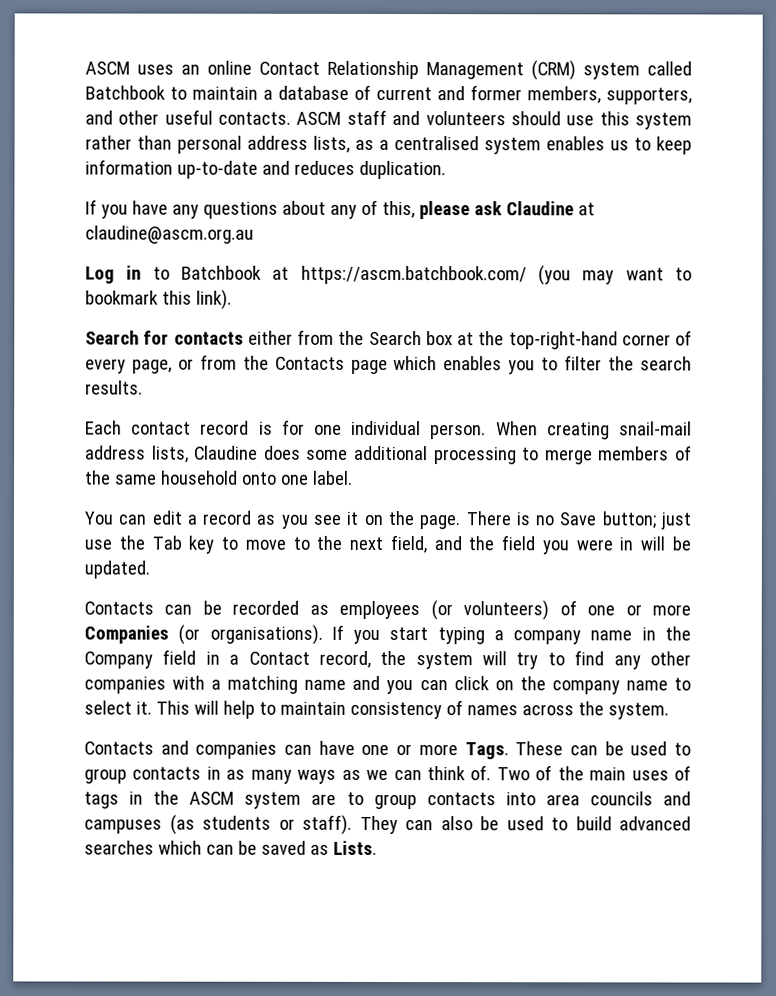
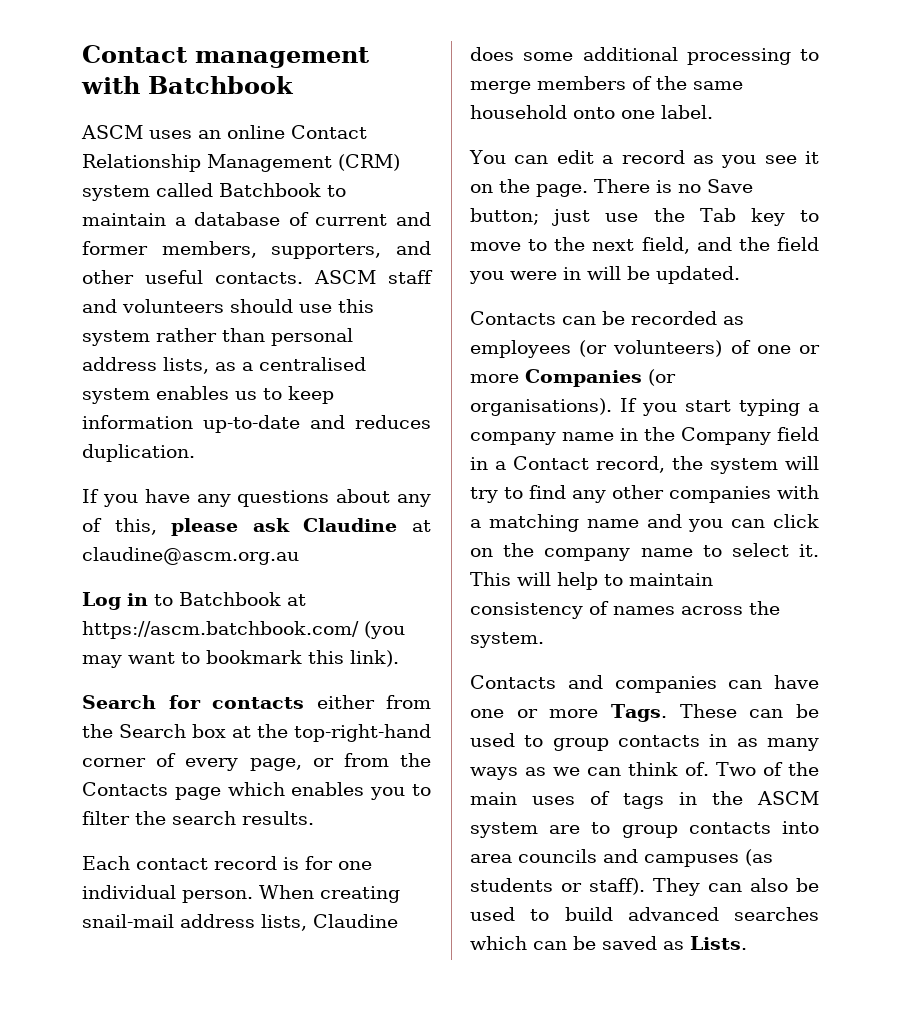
(85, 68) none -> [82,45,369,68] [81,76,294,94] Contact management with Batchbook //

